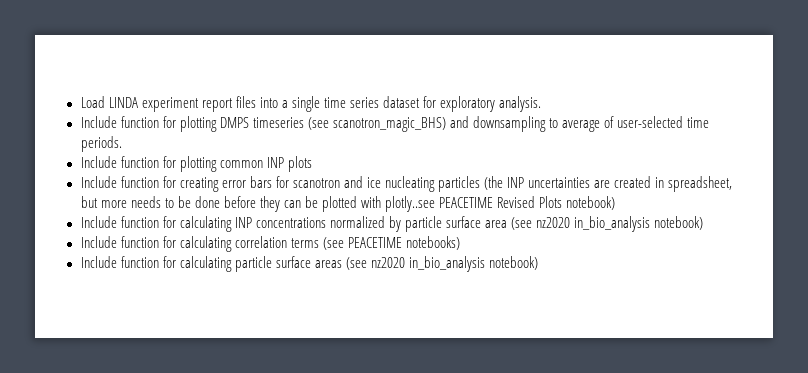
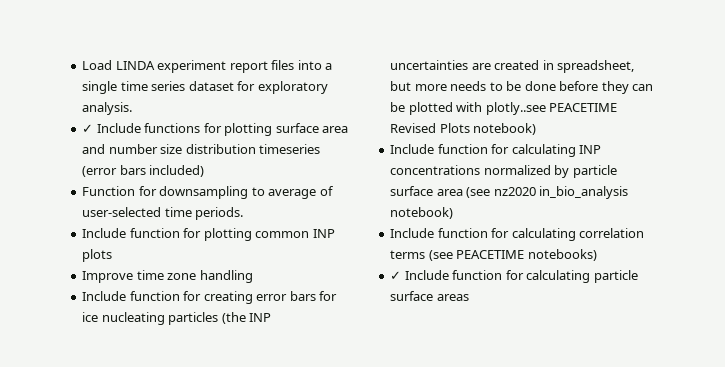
[80,116,469,132] Include function for plotting DMPS timeseries (see scanotron_magic_BHS) and -> [82,123,349,136] [82,144,321,154] [82,165,205,177] [82,186,157,196] ✓ Include functions for plotting surface area and number size distribution timeseries (error bars included) // Function for
(312, 164) none -> [82,270,253,283] // Improve time zone handling
[292,176,363,188] scanotron and -> (338, 296) none
(460, 243) none -> [390,271,402,280] ✓
[345,256,538,272] (see nz2020 in_bio_analysis notebook) -> (469, 297) none

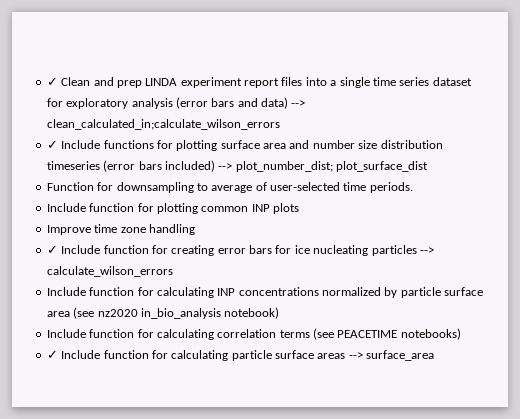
[82,60,113,70] Load -> [46,77,142,88] ✓ Clean and prep
[82,102,133,115] analysis. -> [131,97,306,109] [46,119,280,130] analysis (error bars and data) --> clean_calculated_in;calculate_wilson_errors
(205, 171) none -> [218,161,428,172] --> plot_number_dist; plot_surface_dist
(253, 276) none -> [46,245,58,254] ✓
[221,312,272,324] [390,60,635,73] [390,81,654,94] [390,102,618,115] [390,123,537,135] (the INP uncertainties are created in spreadsheet, but more needs to be done before they can be plotted with plotly..see PEACETIME Revised Plots notebook) -> [419,247,434,254] [46,266,173,277] --> calculate_wilson_errors
(469, 297) none -> [348,350,435,361] --> surface_area

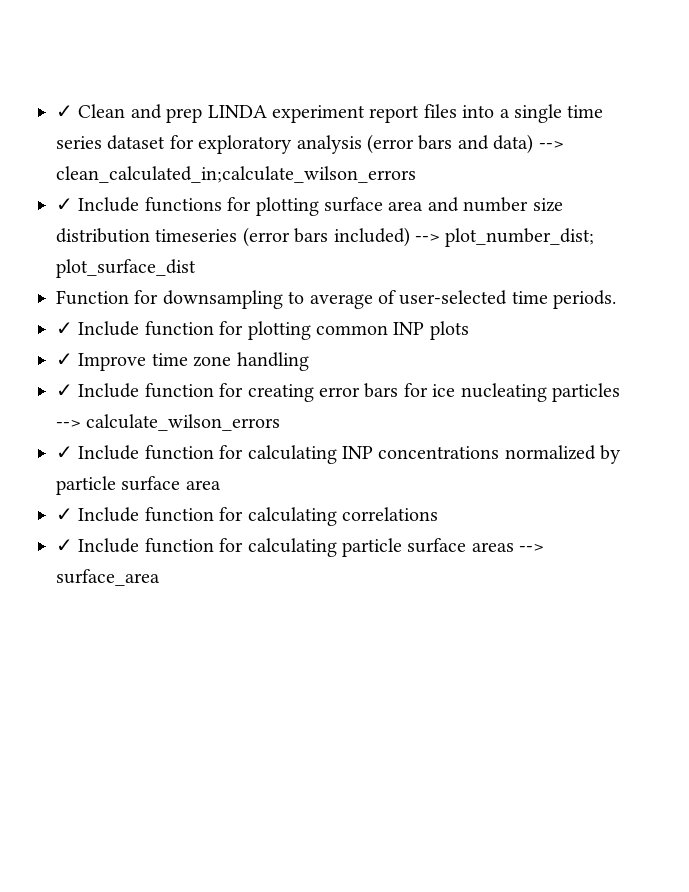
(413, 187) none -> [56,322,73,335] ✓
(299, 208) none -> [56,353,73,366] ✓
(173, 271) none -> [56,446,73,459] ✓
[73,307,280,319] [46,328,461,340] (see nz2020 in_bio_analysis notebook) // Include function for calculating correlation terms (see PEACETIME notebooks) -> [56,507,438,526] // ✓ Include function for calculating correlations

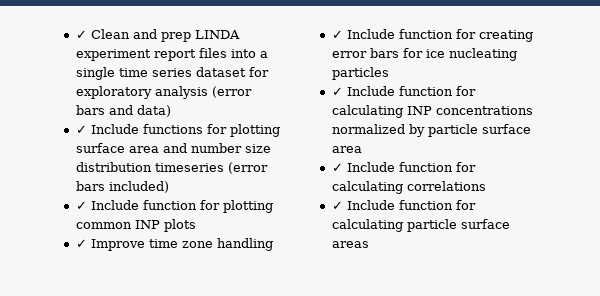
[538,141,564,149] [56,166,416,183] --> clean_calculated_in;calculate_wilson_errors -> (171, 111) none
[414,228,595,247] [56,259,196,278] [56,290,617,309] --> plot_number_dist; plot_surface_dist // Function for downsampling to average of user-selected time periods. -> (169, 187) none
[56,414,281,431] --> calculate_wilson_errors -> (389, 73) none
[519,544,545,552] [56,569,160,586] --> surface_area -> (369, 244) none

